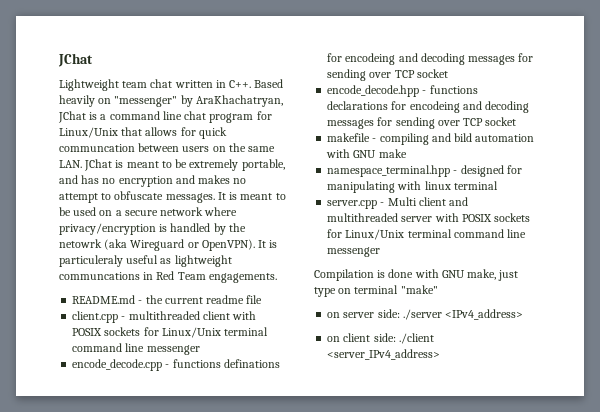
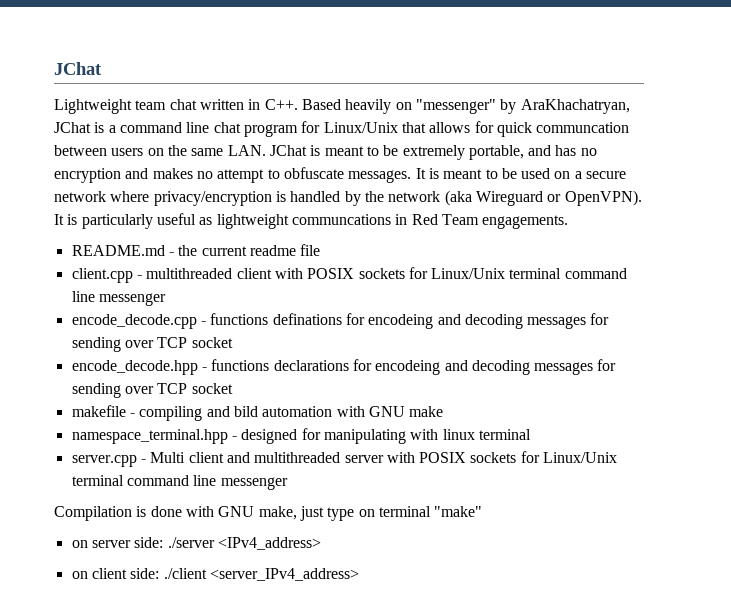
[59,239,102,248] netowrk -> [388,191,441,202] network
[59,255,123,267] particuleraly -> [81,214,153,229] particularly

